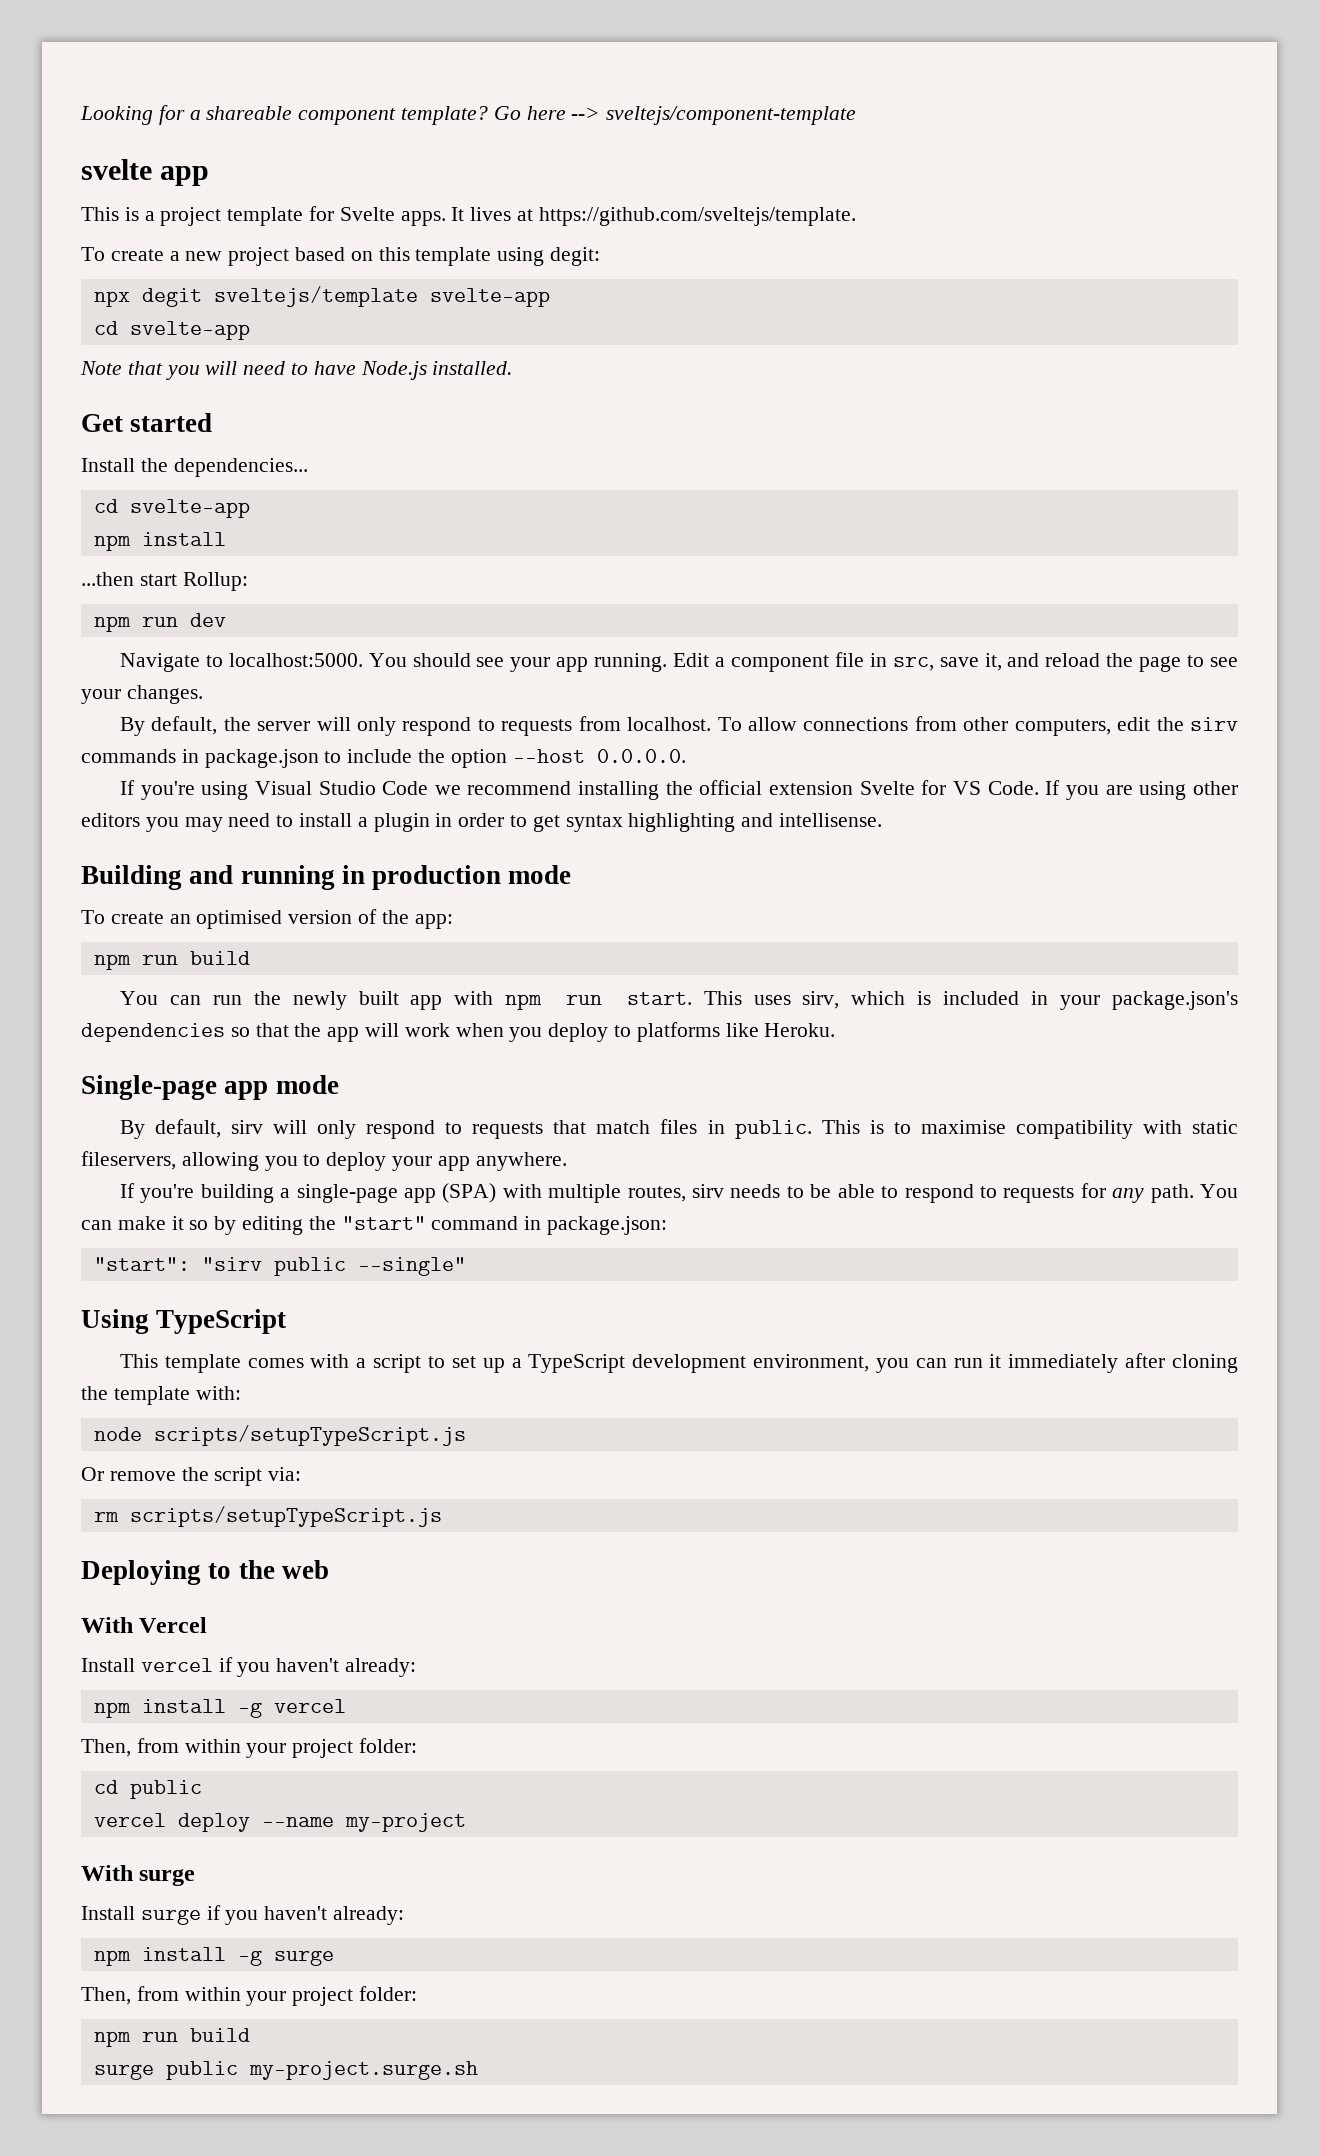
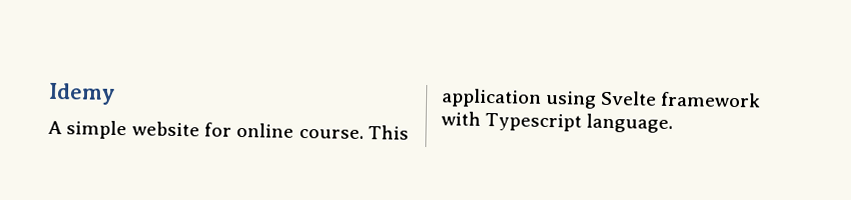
[80,105,857,125] [81,159,210,186] [81,206,856,226] [81,247,601,266] [93,286,550,307] [93,321,250,340] [80,361,513,380] [81,413,213,432] [81,458,308,477] [93,499,250,518] [93,532,226,551] [81,572,248,591] [93,613,226,632] [119,652,1239,672] [81,685,203,704] [119,716,1238,736] [81,749,686,768] [119,780,1239,800] [81,813,883,832] [81,865,572,890] [81,909,453,929] [93,951,250,970] [119,991,1239,1010] [81,1022,836,1042] [81,1075,339,1100] [119,1119,1238,1139] [81,1151,567,1171] [119,1183,1239,1203] [81,1216,668,1235] [93,1257,466,1276] [81,1309,287,1334] [119,1353,1238,1373] [81,1386,241,1405] [93,1425,466,1446] [81,1467,302,1486] [93,1506,442,1527] [81,1560,329,1585] [81,1617,208,1633] [81,1657,417,1677] [93,1699,346,1718] [81,1738,418,1758] [93,1780,202,1799] [93,1813,466,1832] [81,1865,196,1886] [81,1905,405,1925] [93,1947,334,1966] [81,1986,418,2006] [93,2028,250,2047] [93,2061,478,2080] Looking for a shareable component template? Go here --> sveltejs/component-template // svelte app // This is a project template for Svelte apps. It lives at https://github.com/sveltejs/template. // To create a new project based on this template using degit: // npx degit sveltejs/template svelte-app // cd svelte-app // Note that you will need to have Node.js installed. // Get started // Install the dependencies... // cd svelte-app // npm install // ...then start Rollup: // npm run dev // Navigate to localhost:5000. You should see your app running. Edit a component file in src, save it, and reload the page to see your changes. // By default, the server will only respond to requests from localhost. To allow connections from other computers, edit the sirv commands in package.json to include the option --host 0.0.0.0. // If you're using Visual Studio Code we recommend installing the official extension Svelte for VS Code. If you are using other editors you may need to install a plugin in order to get syntax highlighting and intellisense. // Building and running in production mode // To create an optimised version of the app: // npm run build // You can run the newly built app with npm run start. This uses sirv, which is included in your package.json's dependencies so that the app will work when you deploy to platforms like Heroku. // Single-page app mode // By default, sirv will only respond to requests that match files in public. This is to maximise compatibility with static fileservers, allowing you to deploy your app anywhere. // If you're building a single-page app (SPA) with multiple routes, sirv needs to be able to respond to requests for any path. You can make it so by editing the "start" command in package.json: // "start": "sirv public --single" // Using TypeScript // This template comes with a script to set up a TypeScript development environment, you can run it immediately after cloning the template with: // node scripts/setupTypeScript.js // Or remove the script via: // rm scripts/setupTypeScript.js // Deploying to the web // With Vercel // Install vercel if you haven't already: // npm install -g vercel // Then, from within your project folder: // cd public // vercel deploy --name my-project // With surge // Install surge if you haven't already: // npm install -g surge // Then, from within your project folder: // npm run build // surge public my-project.surge.sh -> [48,82,116,105] [48,120,410,140] [441,88,762,109] [441,111,674,134] Idemy // A simple website for online course. This application using Svelte framework with Typescript language.

